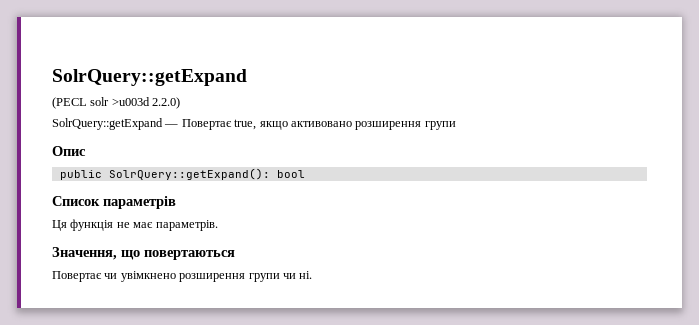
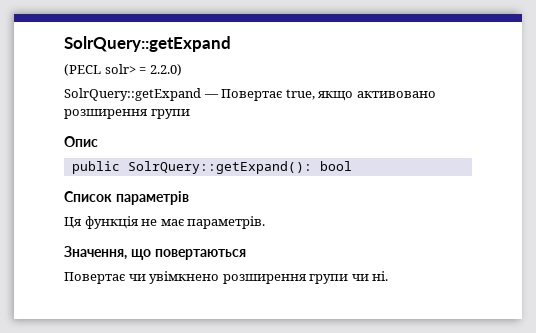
[90,97,150,106] solr >u003d -> [104,64,147,74] solr> =

